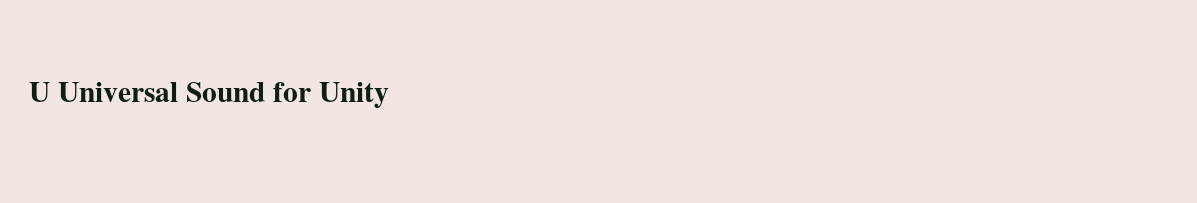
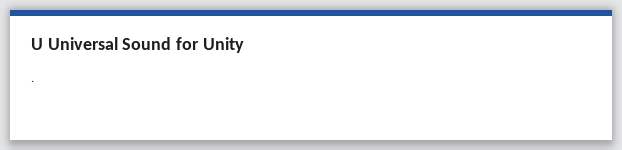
(389, 95) none -> [31,80,34,82] // .

